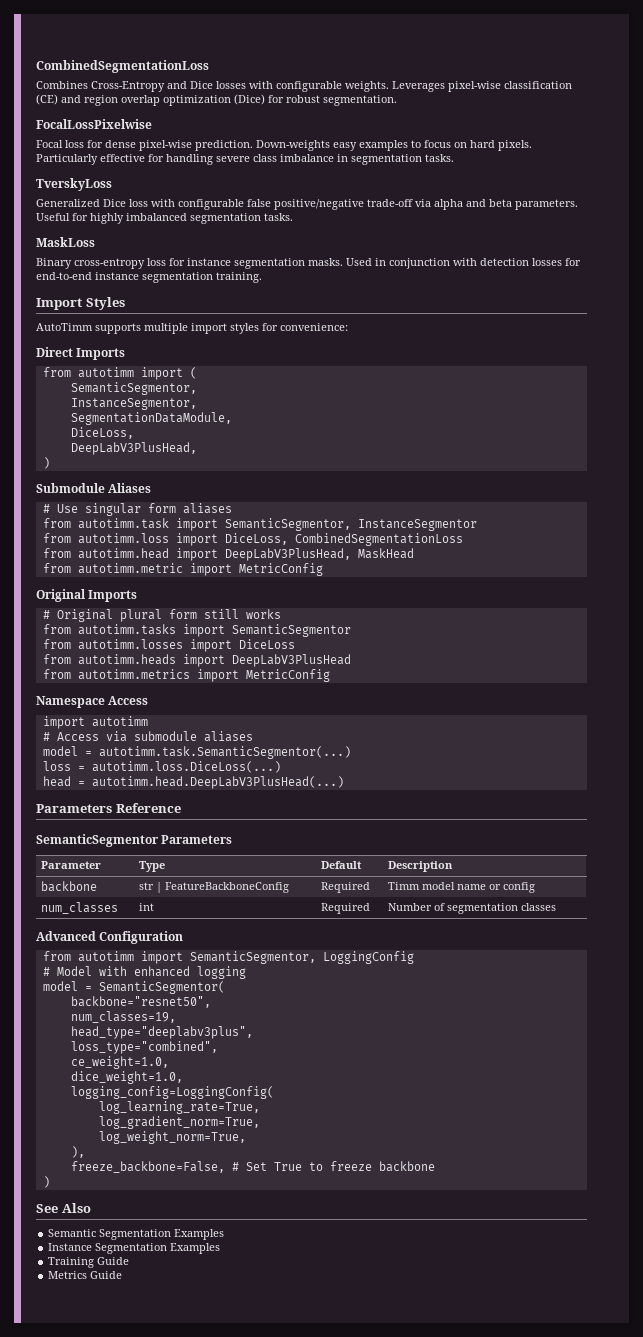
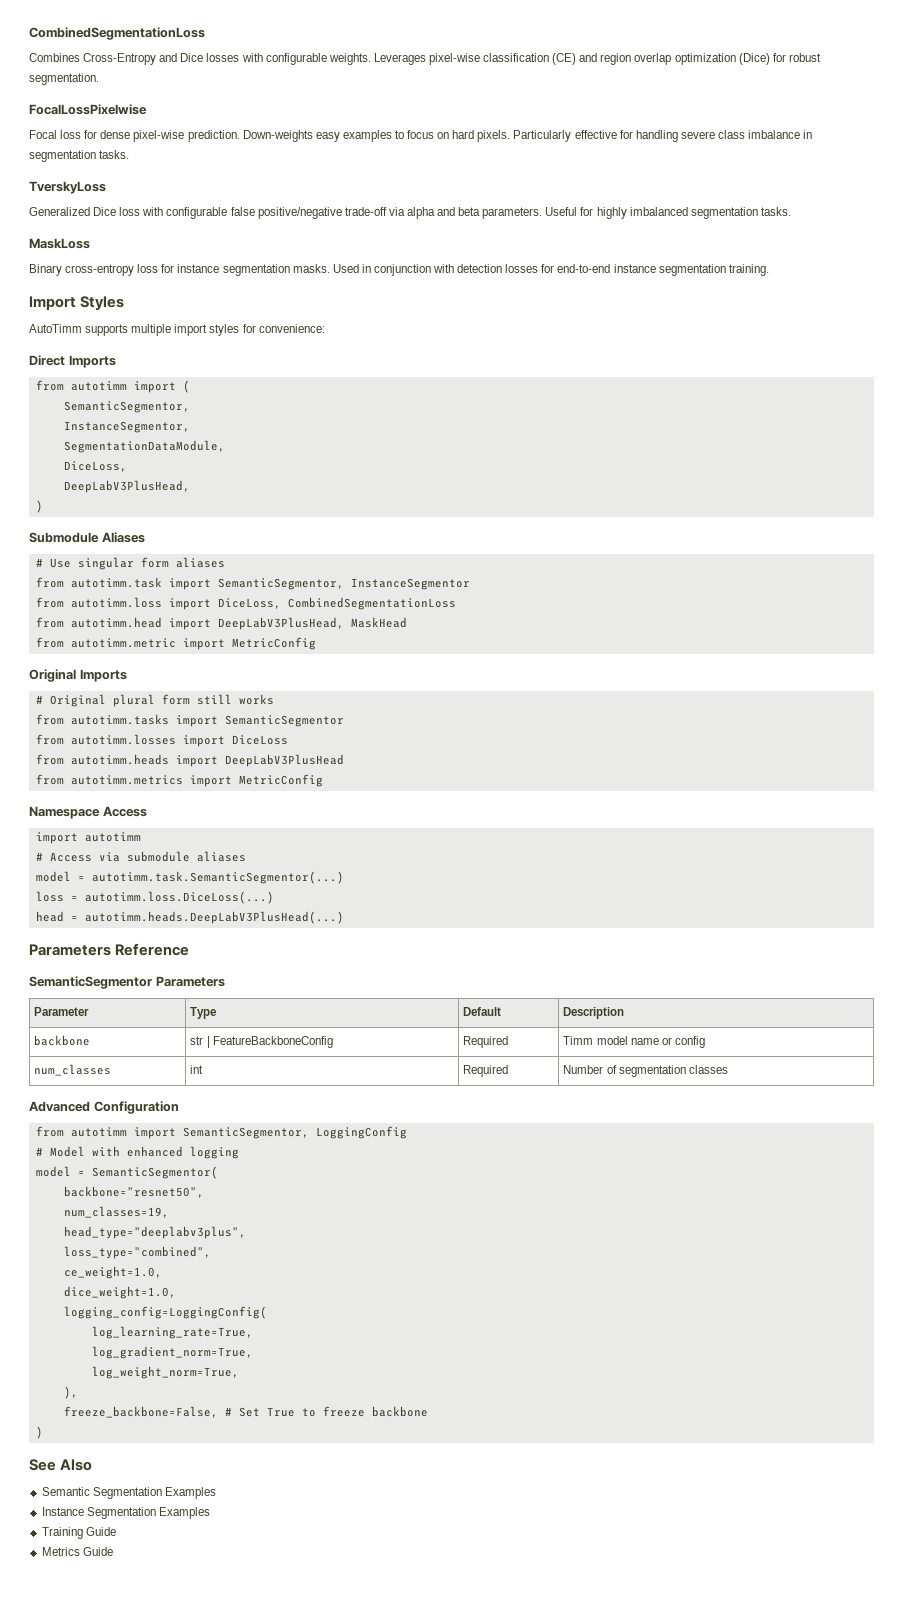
[91,776,344,789] autotimm.head.DeepLabV3PlusHead(...) -> [84,911,344,924] autotimm.heads.DeepLabV3PlusHead(...)

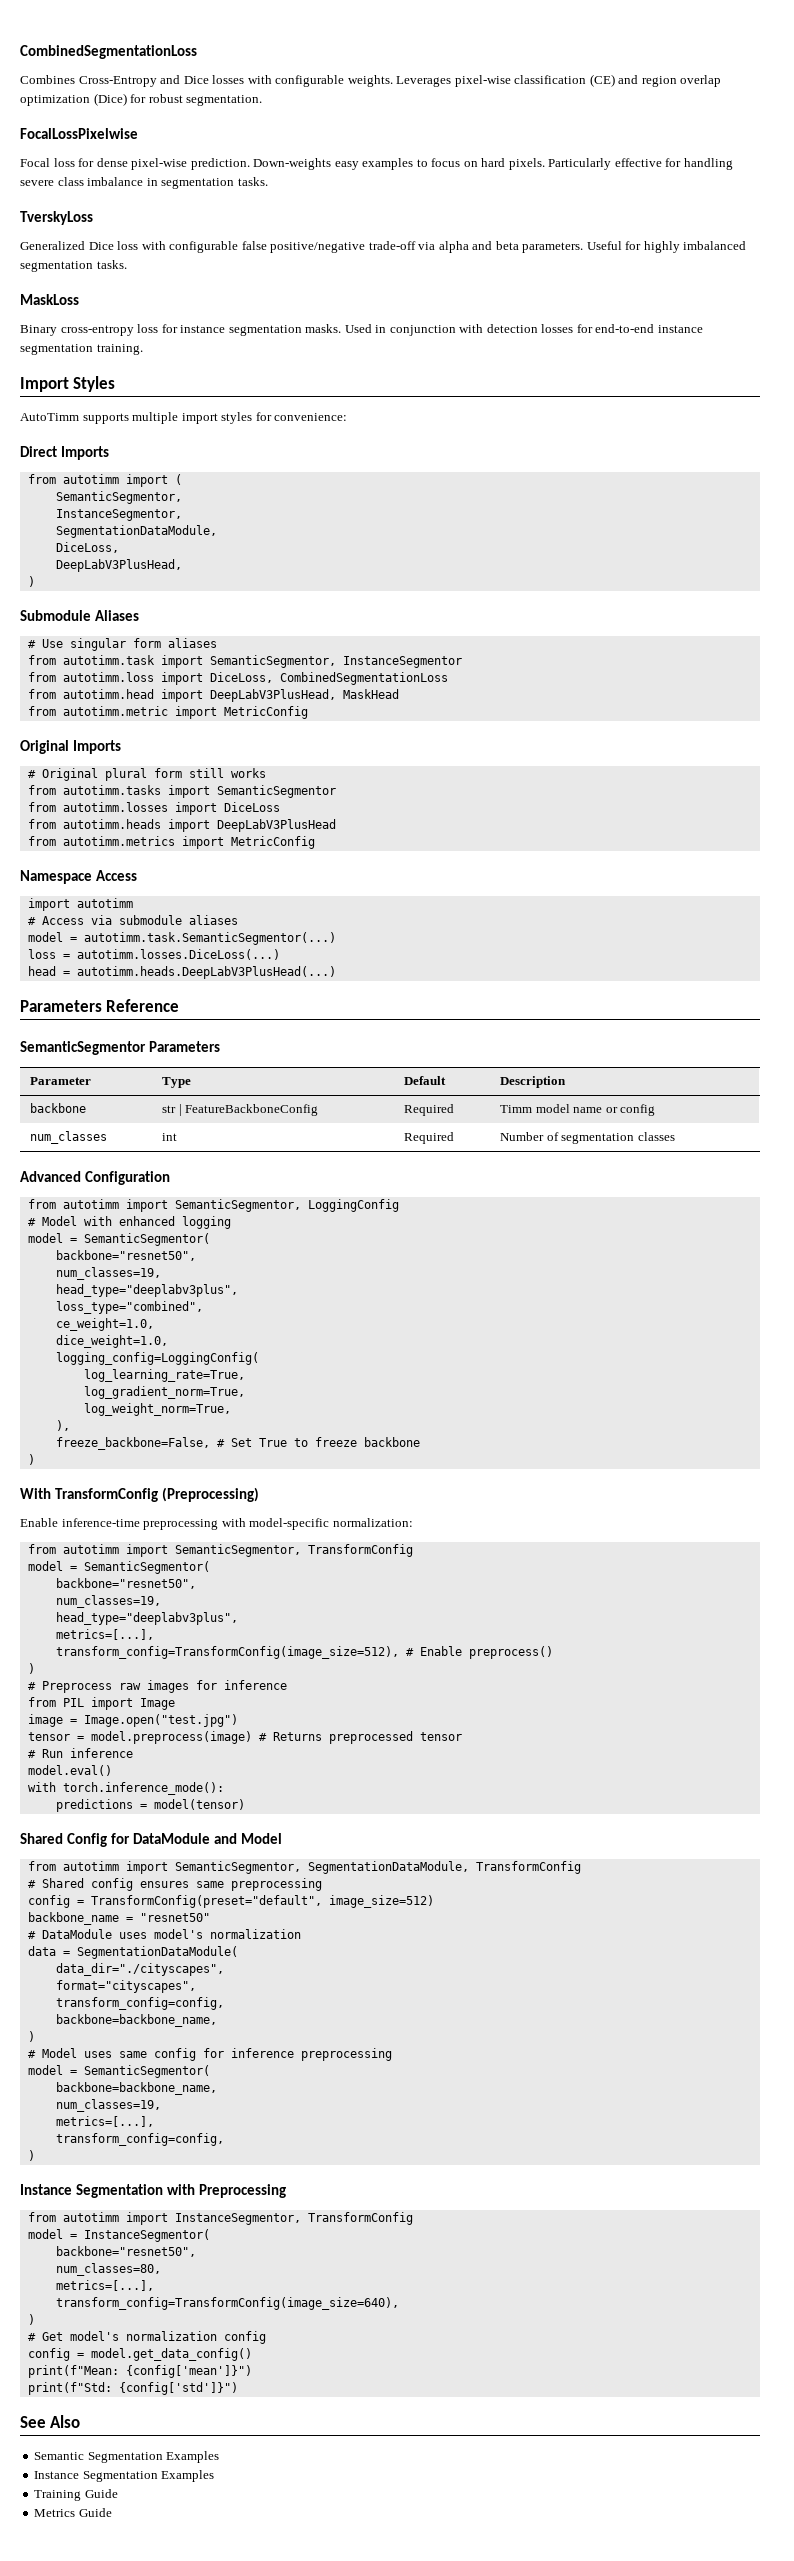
[84,891,274,904] autotimm.loss.DiceLoss(...) -> [76,949,280,960] autotimm.losses.DiceLoss(...)
(43, 1432) none -> [20,1487,259,1502] [20,1518,413,1530] [27,1544,413,1557] [27,1561,210,1574] [55,1578,196,1589] [55,1595,161,1608] [55,1612,238,1625] [55,1629,154,1640] [55,1646,553,1659] [27,1663,35,1674] [27,1680,287,1693] [27,1697,175,1710] [27,1714,238,1727] [27,1731,462,1744] [27,1748,133,1758] [27,1765,112,1776] [27,1782,224,1795] [55,1799,245,1812] [20,1833,282,1847] [27,1861,581,1874] [27,1878,322,1891] [27,1895,434,1908] [27,1912,210,1925] [27,1929,301,1939] [27,1946,238,1959] [55,1963,224,1976] [55,1980,196,1993] [55,1997,224,2010] [55,2014,217,2027] [27,2031,35,2042] [27,2048,392,2061] [27,2065,210,2078] [55,2082,217,2095] [55,2099,161,2112] [55,2116,154,2127] [55,2133,224,2146] [27,2150,35,2161] [20,2184,286,2198] [27,2212,413,2225] [27,2229,210,2242] [55,2246,196,2257] [55,2263,161,2276] [55,2280,154,2291] [55,2297,399,2310] [27,2314,35,2325] [27,2331,266,2344] [27,2348,252,2361] [27,2365,252,2378] [27,2382,238,2395] // With TransformConfig (Preprocessing) // Enable inference-time preprocessing with model-specific normalization: // from autotimm import SemanticSegmentor, TransformConfig // model = SemanticSegmentor( // backbone="resnet50", // num_classes=19, // head_type="deeplabv3plus", // metrics=[...], // transform_config=TransformConfig(image_size=512), # Enable preprocess() // ) // # Preprocess raw images for inference // from PIL import Image // image = Image.open("test.jpg") // tensor = model.preprocess(image) # Returns preprocessed tensor // # Run inference // model.eval() // with torch.inference_mode(): // predictions = model(tensor) // Shared Config for DataModule and Model // from autotimm import SemanticSegmentor, SegmentationDataModule, TransformConfig // # Shared config ensures same preprocessing // config = TransformConfig(preset="default", image_size=512) // backbone_name = "resnet50" // # DataModule uses model's normalization // data = SegmentationDataModule( // data_dir="./cityscapes", // format="cityscapes", // transform_config=config, // backbone=backbone_name, // ) // # Model uses same config for inference preprocessing // model = SemanticSegmentor( // backbone=backbone_name, // num_classes=19, // metrics=[...], // transform_config=config, // ) // Instance Segmentation with Preprocessing // from autotimm import InstanceSegmentor, TransformConfig // model = InstanceSegmentor( // backbone="resnet50", // num_classes=80, // metrics=[...], // transform_config=TransformConfig(image_size=640), // ) // # Get model's normalization config // config = model.get_data_config() // print(f"Mean: {config['mean']}") // print(f"Std: {config['std']}")

